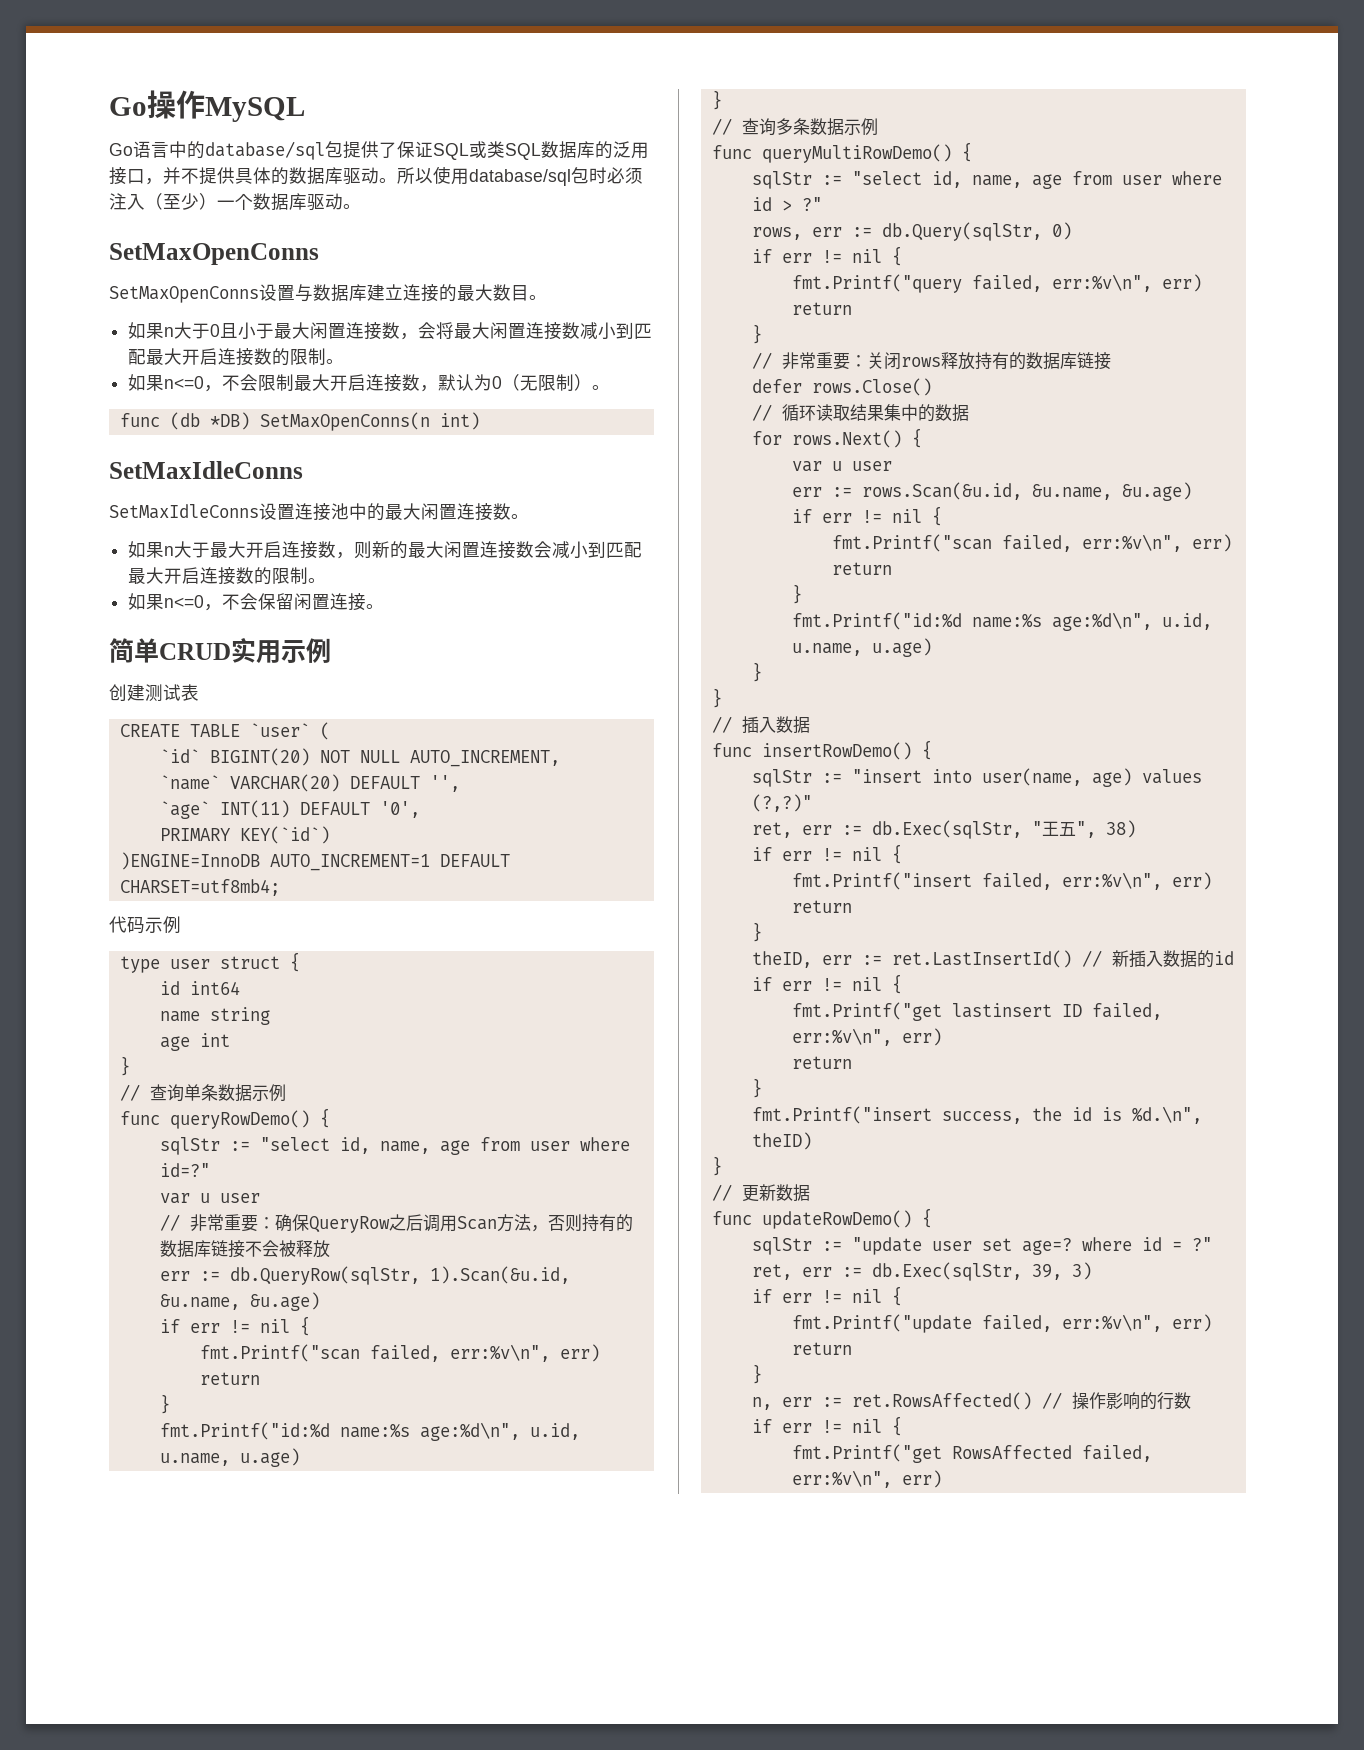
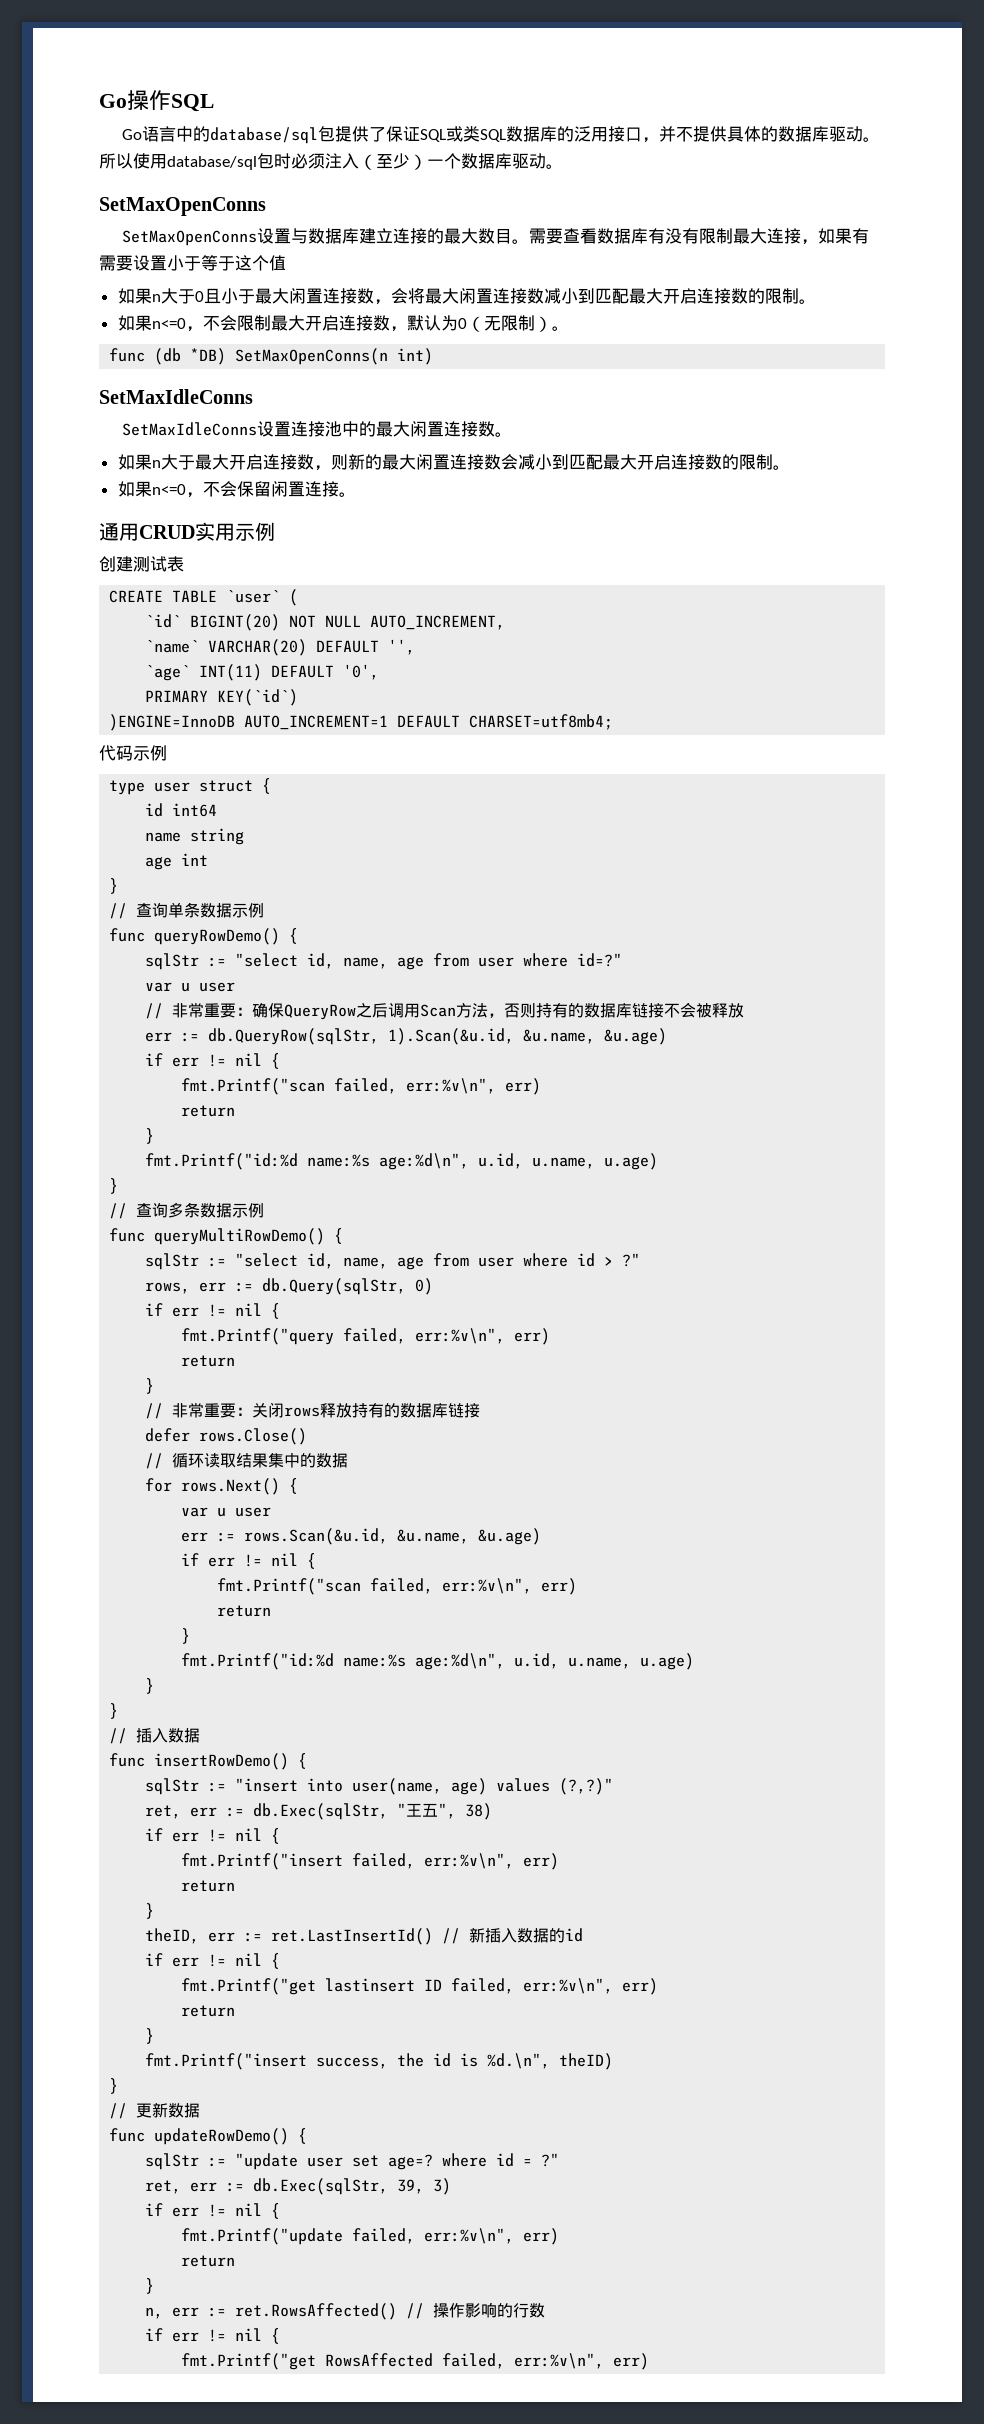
[205,97,305,122] MySQL -> [171,94,214,112] SQL
(547, 297) none -> [528,228,869,245] [99,255,286,271] 需要查看数据库有没有限制最大连接，如果有需要设置小于等于这个值
[109,638,159,663] 简单 -> [99,523,139,541] 通用

